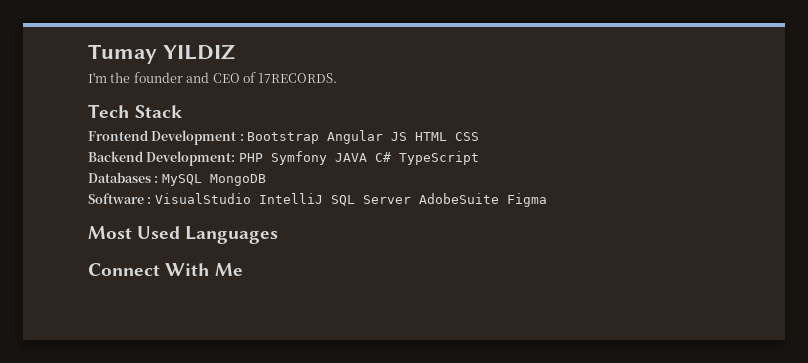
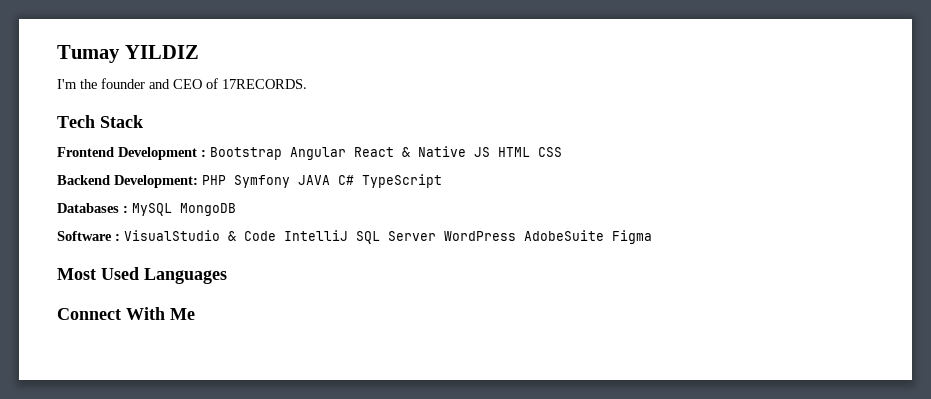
(384, 137) none -> [354,146,466,157] React & Native
(251, 198) none -> [228,231,276,241] & Code
(411, 199) none -> [444,231,516,241] WordPress

